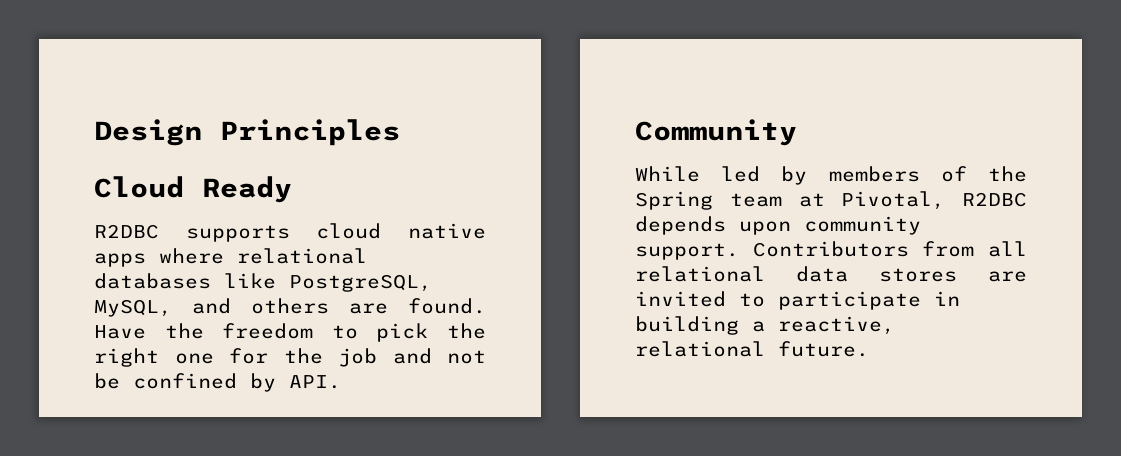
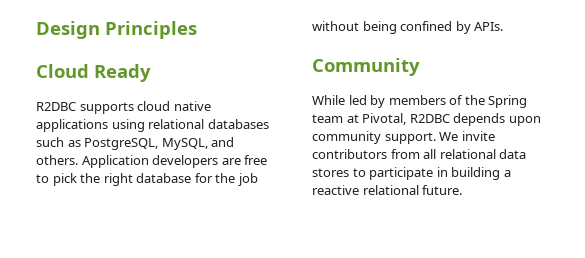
[94,248,367,267] [94,273,432,292] [94,298,486,317] [94,323,314,339] apps where relational databases like PostgreSQL, MySQL, and others are found. Have the freedom -> [36,119,269,132] [36,137,235,150] [36,155,268,168] applications using relational databases such as PostgreSQL, MySQL, and others. Application developers are free
[174,353,214,364] one -> [136,173,192,183] database
[392,348,486,364] [94,373,120,389] and not be -> [312,21,397,34] without being
[289,375,341,389] API. -> [474,22,504,31] APIs.
[752,241,909,257] Contributors -> [439,131,495,141] [312,149,387,159] We invite contributors
[988,271,1027,282] [635,291,726,307] are invited -> (349, 172) none
[778,316,895,335] reactive, -> [312,185,359,195] reactive

